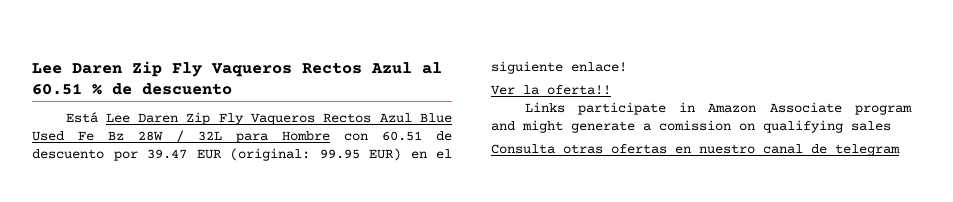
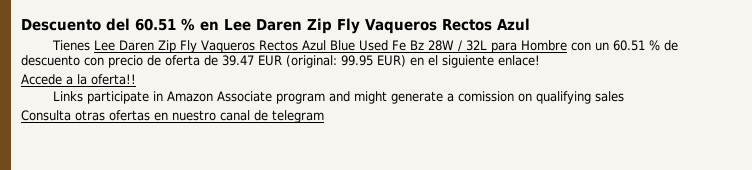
[32,61,442,77] [32,83,232,95] [65,112,98,123] Lee Daren Zip Fly Vaqueros Rectos Azul al 60.51 % de descuento // Está -> [21,18,530,34] [52,40,91,51] Descuento del 60.51 % en Lee Daren Zip Fly Vaqueros Rectos Azul // Tienes
[382,131,452,141] [32,149,138,161] 60.51 de descuento por -> [595,40,679,51] [21,55,218,68] un 60.51 % de descuento con precio de oferta de
[491,85,515,95] Ver -> [21,74,73,85] Accede a

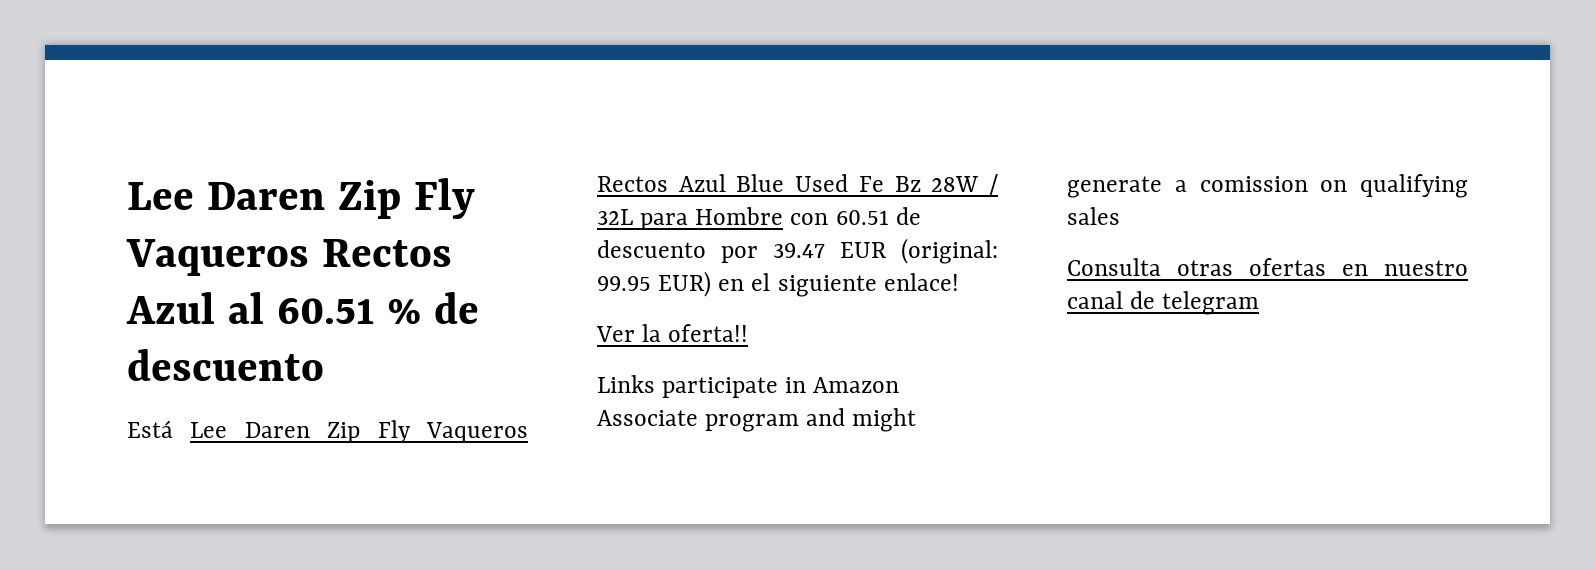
[21,18,530,34] [52,40,91,51] Descuento del 60.51 % en Lee Daren Zip Fly Vaqueros Rectos Azul // Tienes -> [127,178,475,219] [126,239,452,276] [126,292,479,324] [127,349,324,381] [127,420,173,438] Lee Daren Zip Fly Vaqueros Rectos Azul al 60.51 % de descuento // Está
[595,40,679,51] [21,55,218,68] un 60.51 % de descuento con precio de oferta de -> [835,207,921,225] [597,240,758,263] 60.51 de descuento por
[21,74,73,85] Accede a -> [596,326,635,342] Ver

